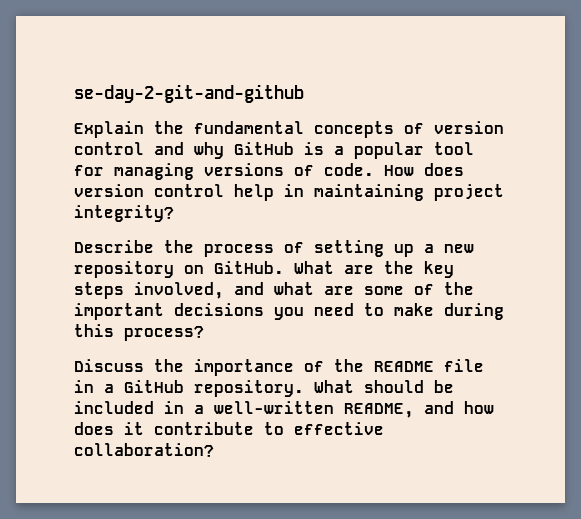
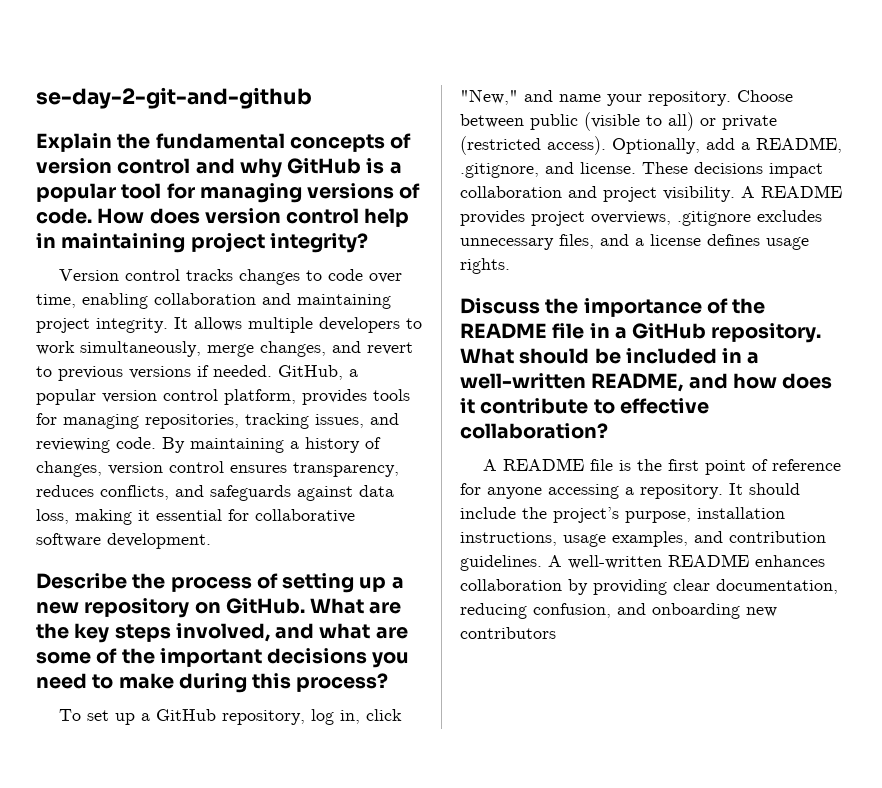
(174, 213) none -> [59,269,403,285] [36,293,391,309] [36,317,422,333] [36,341,413,357] [36,365,358,381] [36,389,410,405] [36,413,399,429] [36,437,381,453] [36,461,399,477] [36,485,394,501] [36,509,355,525] [36,533,211,549] // Version control tracks changes to code over time, enabling collaboration and maintaining project integrity. It allows multiple developers to work simultaneously, merge changes, and revert to previous versions if needed. GitHub, a popular version control platform, provides tools for managing repositories, tracking issues, and reviewing code. By maintaining a history of changes, version control ensures transparency, reduces conflicts, and safeguards against data loss, making it essential for collaborative software development.
(204, 333) none -> [59,709,403,725] [460,89,793,106] [460,112,777,131] [460,136,842,155] [460,162,823,178] [460,185,842,202] [460,210,822,226] [460,234,809,250] [460,258,510,274] // To set up a GitHub repository, log in, click "New," and name your repository. Choose between public (visible to all) or private (restricted access). Optionally, add a README, .gitignore, and license. These decisions impact collaboration and project visibility. A README provides project overviews, .gitignore excludes unnecessary files, and a license defines usage rights.
(214, 450) none -> [483,458,842,475] [460,483,800,499] [460,507,785,523] [460,531,826,547] [460,554,825,571] [460,579,838,595] [460,603,777,619] [460,627,556,639] // A README file is the first point of reference for anyone accessing a repository. It should include the project’s purpose, installation instructions, usage examples, and contribution guidelines. A well-written README enhances collaboration by providing clear documentation, reducing confusion, and onboarding new contributors

